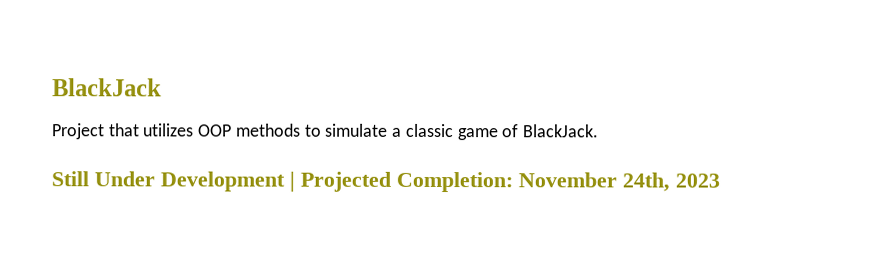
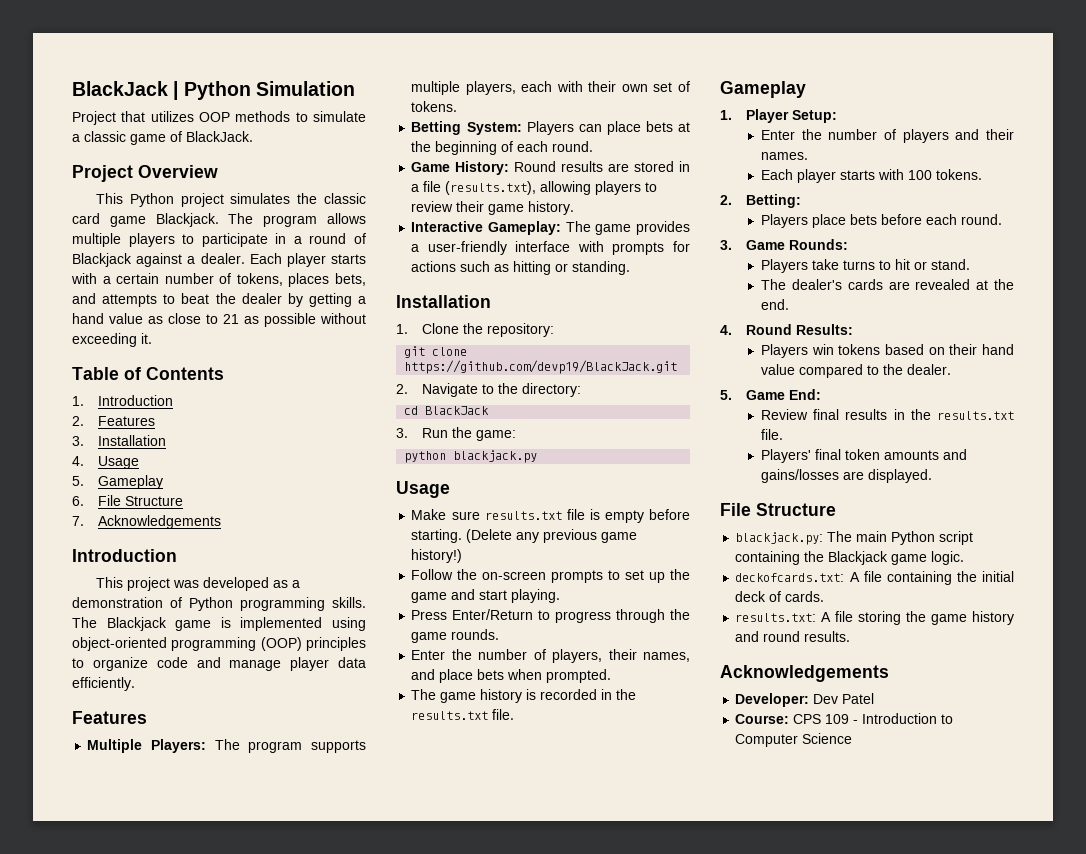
[52,78,162,97] BlackJack -> [72,81,355,100] BlackJack | Python Simulation
[51,171,720,193] Still Under Development | Projected Completion: November 24th, 2023 -> [72,165,218,182] [95,193,366,207] [72,213,366,227] [72,233,366,247] [72,253,366,267] [71,273,366,287] [72,293,366,307] [72,313,366,327] [72,333,152,347] [72,367,224,380] [72,395,173,406] [72,416,155,426] [72,435,166,446] [72,456,139,469] [72,475,163,489] [72,495,183,506] [72,515,221,529] [72,549,177,562] [95,577,300,591] [72,597,366,611] [72,617,366,631] [72,637,366,651] [72,657,366,671] [72,677,135,691] [72,711,147,724] [87,739,366,753] [411,81,690,95] [411,101,458,112] [411,121,690,135] [411,141,594,155] [411,161,690,175] [411,181,658,195] [411,201,575,215] [411,221,690,235] [411,241,690,255] [411,261,631,275] [396,295,491,308] [396,323,554,337] [404,346,468,358] [404,360,678,374] [396,383,581,397] [404,406,490,415] [396,427,516,441] [404,450,538,463] [396,481,450,498] [411,509,690,523] [411,529,638,543] [411,549,463,563] [411,569,690,583] [411,589,561,603] [411,609,690,623] [411,629,500,643] [411,649,690,663] [411,669,612,683] [411,689,637,703] [411,709,515,720] [720,81,806,98] [720,109,837,123] [760,129,1014,143] [760,152,808,160] [760,169,982,183] [720,194,801,208] [760,214,1002,228] [720,239,848,250] [760,259,970,273] [760,279,1014,290] [760,299,789,310] [720,324,853,335] [760,344,1014,358] [760,364,951,378] [720,389,821,400] [760,409,1014,420] [760,429,783,440] [760,449,967,463] [760,469,932,483] [720,503,836,516] [735,531,974,545] [735,551,965,565] [735,571,1014,585] [735,591,825,602] [735,611,1014,625] [735,631,851,642] [720,665,889,682] [735,693,875,707] [735,713,954,724] [735,733,853,747] Project Overview // This Python project simulates the classic card game Blackjack. The program allows multiple players to participate in a round of Blackjack against a dealer. Each player starts with a certain number of tokens, places bets, and attempts to beat the dealer by getting a hand value as close to 21 as possible without exceeding it. // Table of Contents // 1. Introduction // 2. Features // 3. Installation // 4. Usage // 5. Gameplay // 6. File Structure // 7. Acknowledgements // Introduction // This project was developed as a demonstration of Python programming skills. The Blackjack game is implemented using object-oriented programming (OOP) principles to organize code and manage player data efficiently. // Features // Multiple Players: The program supports multiple players, each with their own set of tokens. // Betting System: Players can place bets at the beginning of each round. // Game History: Round results are stored in a file (results.txt), allowing players to review their game history. // Interactive Gameplay: The game provides a user-friendly interface with prompts for actions such as hitting or standing. // Installation // 1. Clone the repository: // git clone https://github.com/devp19/BlackJack.git // 2. Navigate to the directory: // cd BlackJack // 3. Run the game: // python blackjack.py // Usage // Make sure results.txt file is empty before starting. (Delete any previous game history!) // Follow the on-screen prompts to set up the game and start playing. // Press Enter/Return to progress through the game rounds. // Enter the number of players, their names, and place bets when prompted. // The game history is recorded in the results.txt file. // Gameplay // 1. Player Setup: // Enter the number of players and their names. // Each player starts with 100 tokens. // 2. Betting: // Players place bets before each round. // 3. Game Rounds: // Players take turns to hit or stand. // The dealer's cards are revealed at the end. // 4. Round Results: // Players win tokens based on their hand value compared to the dealer. // 5. Game End: // Review final results in the results.txt file. // Players' final token amounts and gains/losses are displayed. // File Structure // blackjack.py: The main Python script containing the Blackjack game logic. // deckofcards.txt: A file containing the initial deck of cards. // results.txt: A file storing the game history and round results. // Acknowledgements // Developer: Dev Patel // Course: CPS 109 - Introduction to Computer Science

